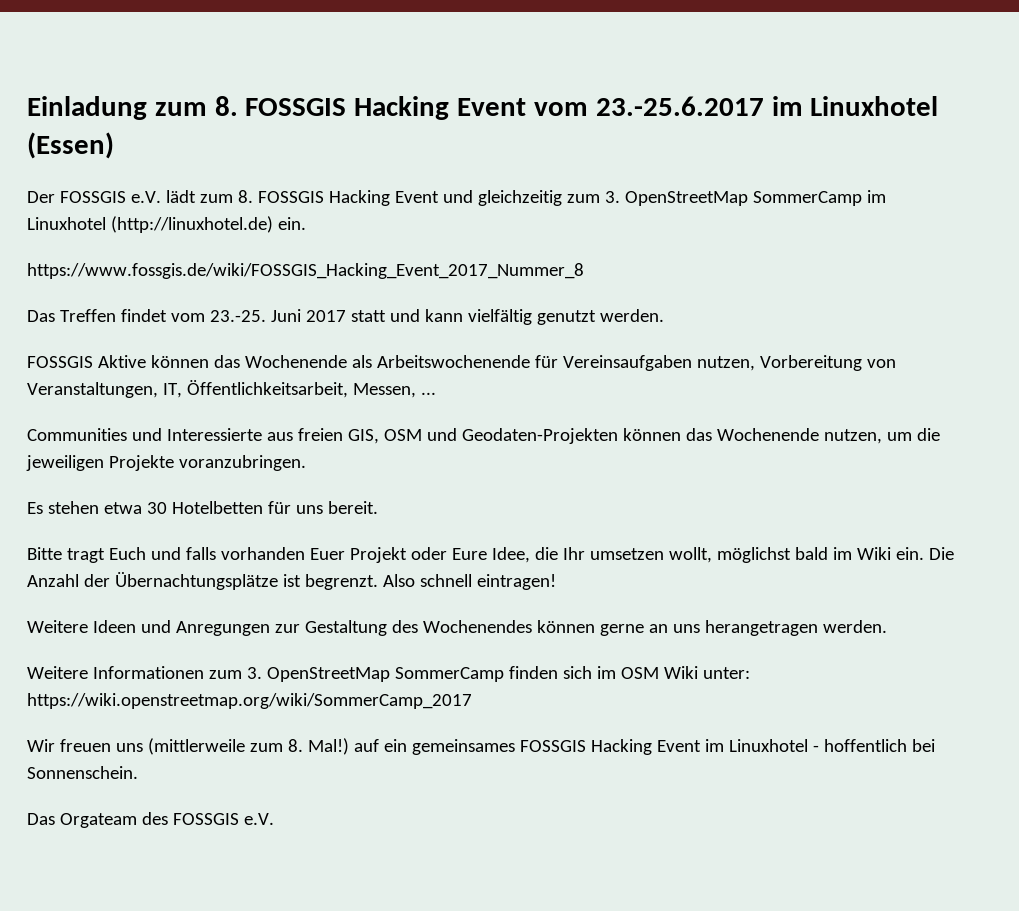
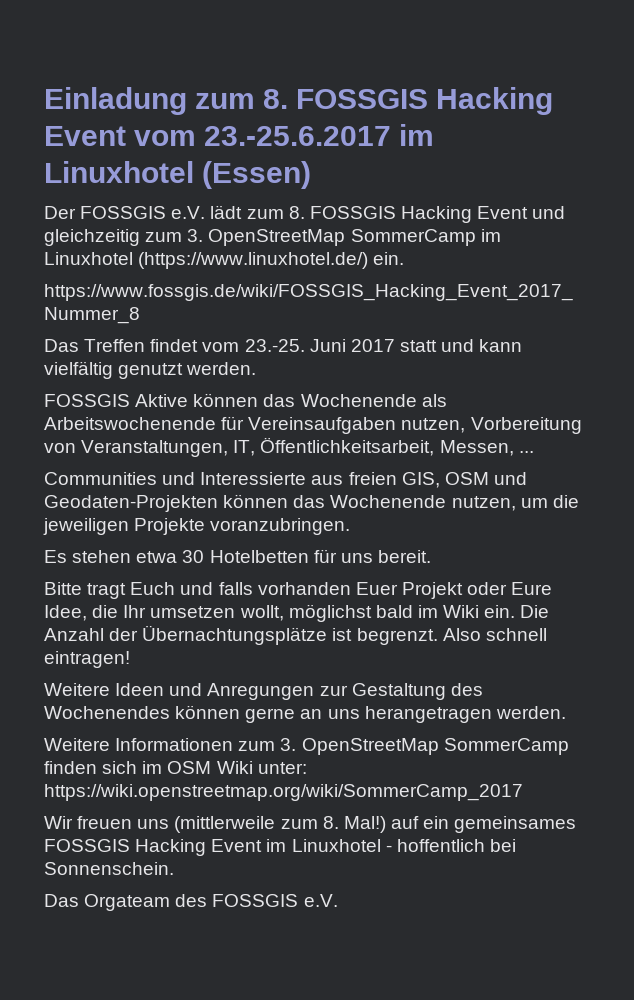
[110,216,273,233] (http://linuxhotel.de) -> [138,252,369,269] (https://www.linuxhotel.de/)

